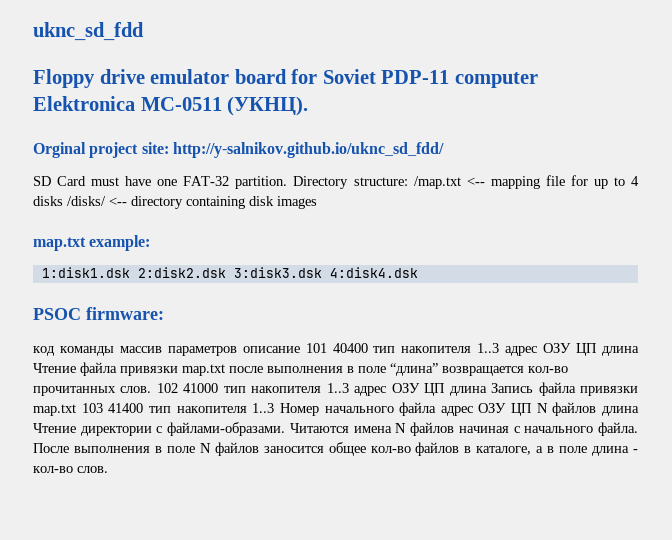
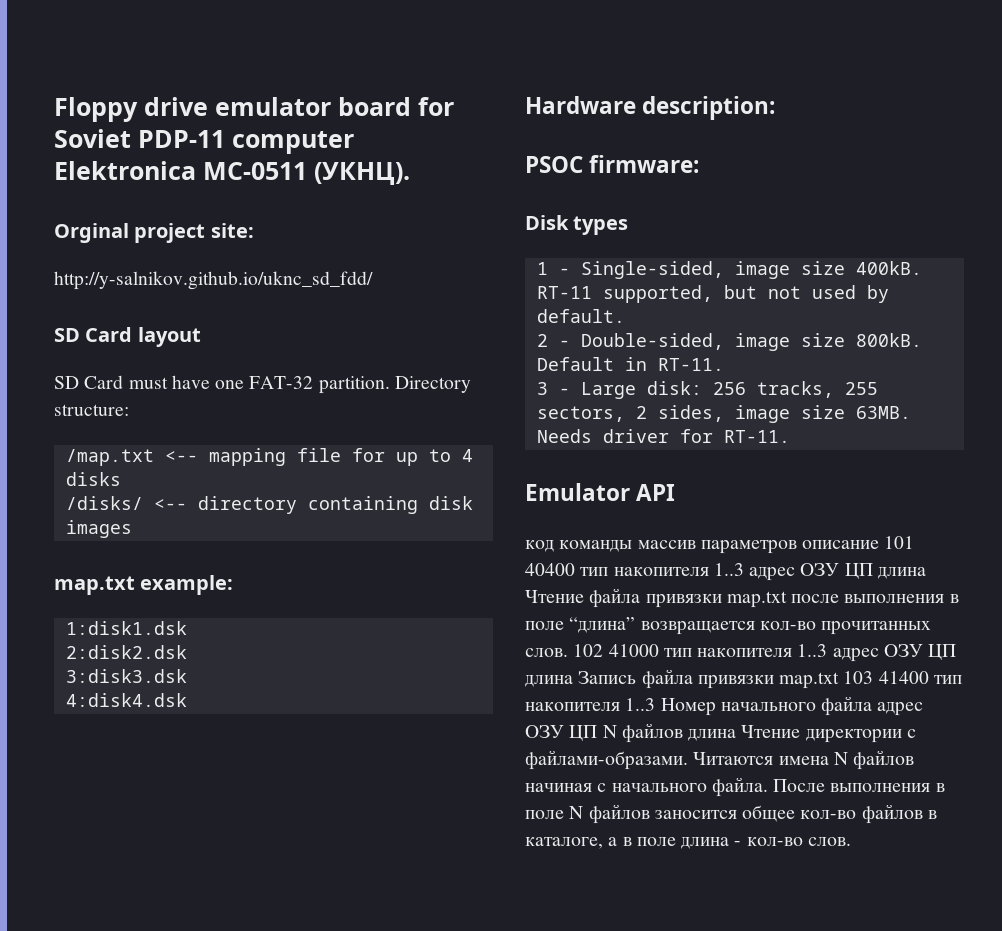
[33,22,144,41] uknc_sd_fdd // -> (54, 109) none
(169, 148) none -> (254, 230) //
(444, 150) none -> [54,327,201,347] // SD Card layout
(408, 181) none -> (129, 410) //
(63, 201) none -> (121, 479) //
(130, 272) none -> (187, 628) //
(226, 272) none -> (187, 652) //
(322, 272) none -> (187, 676) //
(418, 272) none -> [525,96,776,120] // Hardware description:
(164, 313) none -> [525,215,629,235] [536,261,922,279] [536,285,889,303] [536,309,625,323] [536,333,922,351] [536,357,724,371] [536,381,878,399] [536,405,911,423] [536,429,790,443] [525,483,676,501] // Disk types // 1 - Single-sided, image size 400kB. RT-11 supported, but not used by default. // 2 - Double-sided, image size 800kB. Default in RT-11. // 3 - Large disk: 256 tracks, 255 sectors, 2 sides, image size 63MB. Needs driver for RT-11. // Emulator API

